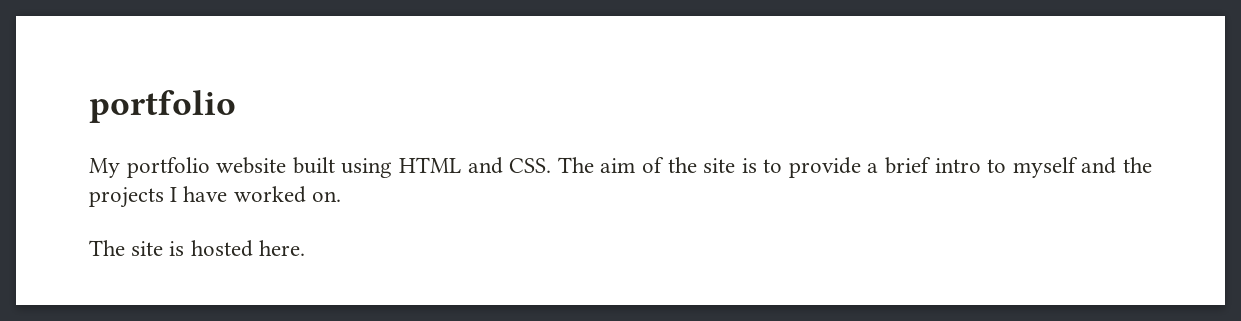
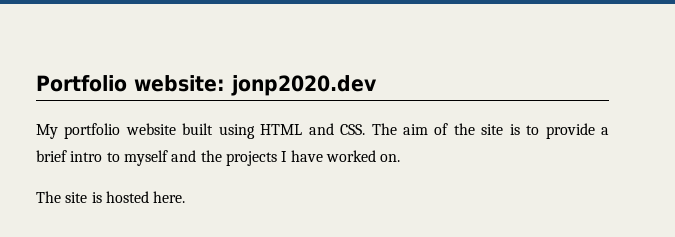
[89,90,236,123] portfolio -> [36,75,377,96] Portfolio website: jonp2020.dev

